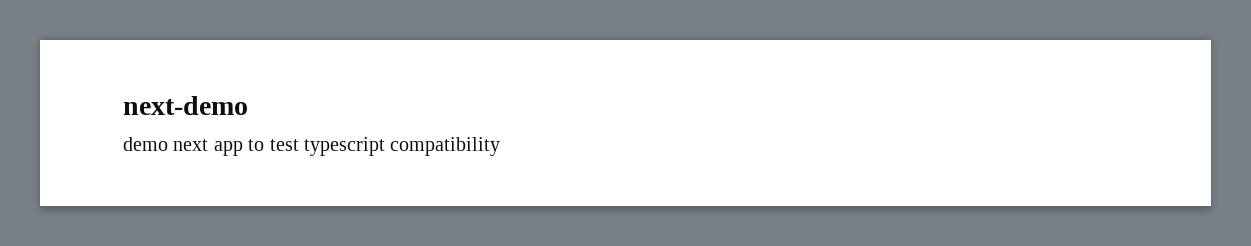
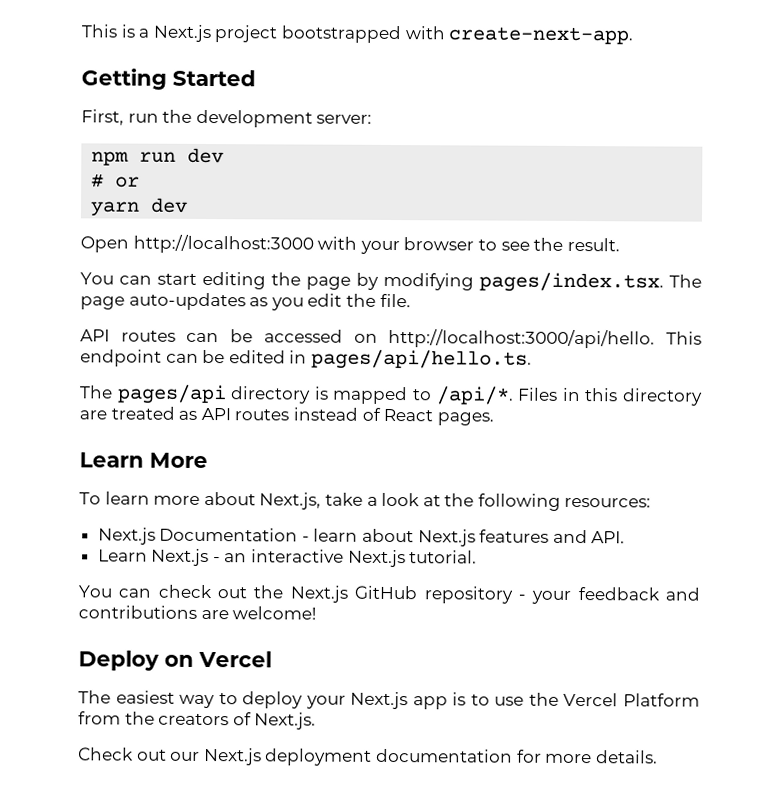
[123,96,248,115] [123,137,501,156] next-demo // demo next app to test typescript compatibility -> [81,24,635,45] [81,68,256,90] [81,109,373,128] [91,147,225,166] [91,173,141,188] [90,197,189,217] [80,234,620,255] [80,271,702,293] [80,292,411,311] [80,328,702,349] [80,349,532,370] [79,384,704,406] [79,406,494,426] [79,452,208,469] [79,491,652,511] [97,527,626,547] [97,548,478,568] [78,584,701,604] [78,605,317,620] [78,650,272,671] [78,690,701,710] [78,711,317,730] [78,747,658,766] This is a Next.js project bootstrapped with create-next-app. // Getting Started // First, run the development server: // npm run dev // # or // yarn dev // Open http://localhost:3000 with your browser to see the result. // You can start editing the page by modifying pages/index.tsx. The page auto-updates as you edit the file. // API routes can be accessed on http://localhost:3000/api/hello. This endpoint can be edited in pages/api/hello.ts. // The pages/api directory is mapped to /api/*. Files in this directory are treated as API routes instead of React pages. // Learn More // To learn more about Next.js, take a look at the following resources: // Next.js Documentation - learn about Next.js features and API. // Learn Next.js - an interactive Next.js tutorial. // You can check out the Next.js GitHub repository - your feedback and contributions are welcome! // Deploy on Vercel // The easiest way to deploy your Next.js app is to use the Vercel Platform from the creators of Next.js. // Check out our Next.js deployment documentation for more details.

